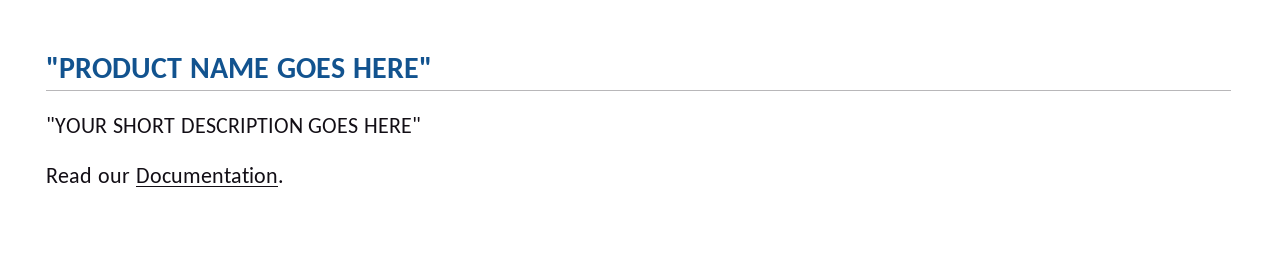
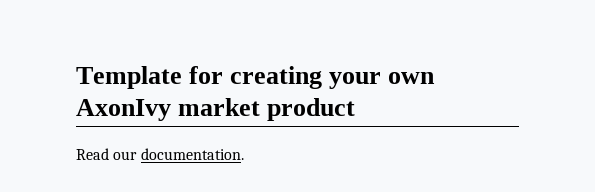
[46,57,433,78] [46,117,422,133] "PRODUCT NAME GOES HERE" // "YOUR SHORT DESCRIPTION GOES HERE" -> [76,66,436,89] [76,98,356,121] Template for creating your own AxonIvy market product
[135,167,284,183] Documentation. -> [140,148,244,160] documentation.

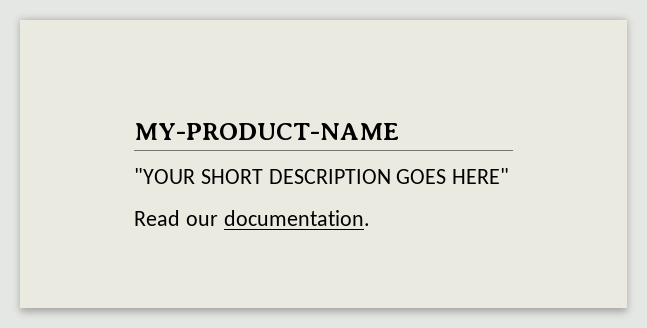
[76,66,436,89] [76,98,356,121] Template for creating your own AxonIvy market product -> [134,123,399,140] [134,168,510,184] MY-PRODUCT-NAME // "YOUR SHORT DESCRIPTION GOES HERE"

